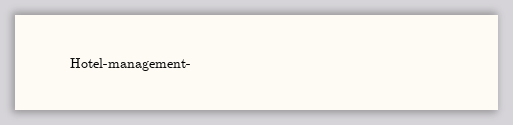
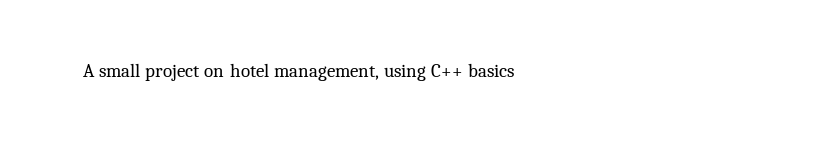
[70,58,191,71] Hotel-management- -> [83,63,515,81] A small project on hotel management, using C++ basics

